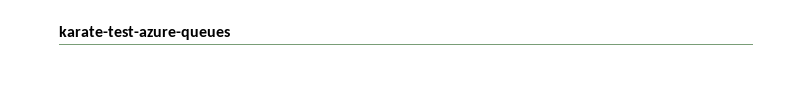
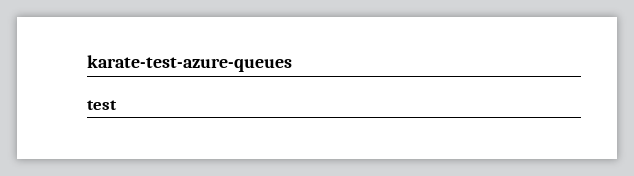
(230, 33) none -> [87,100,117,110] // test

